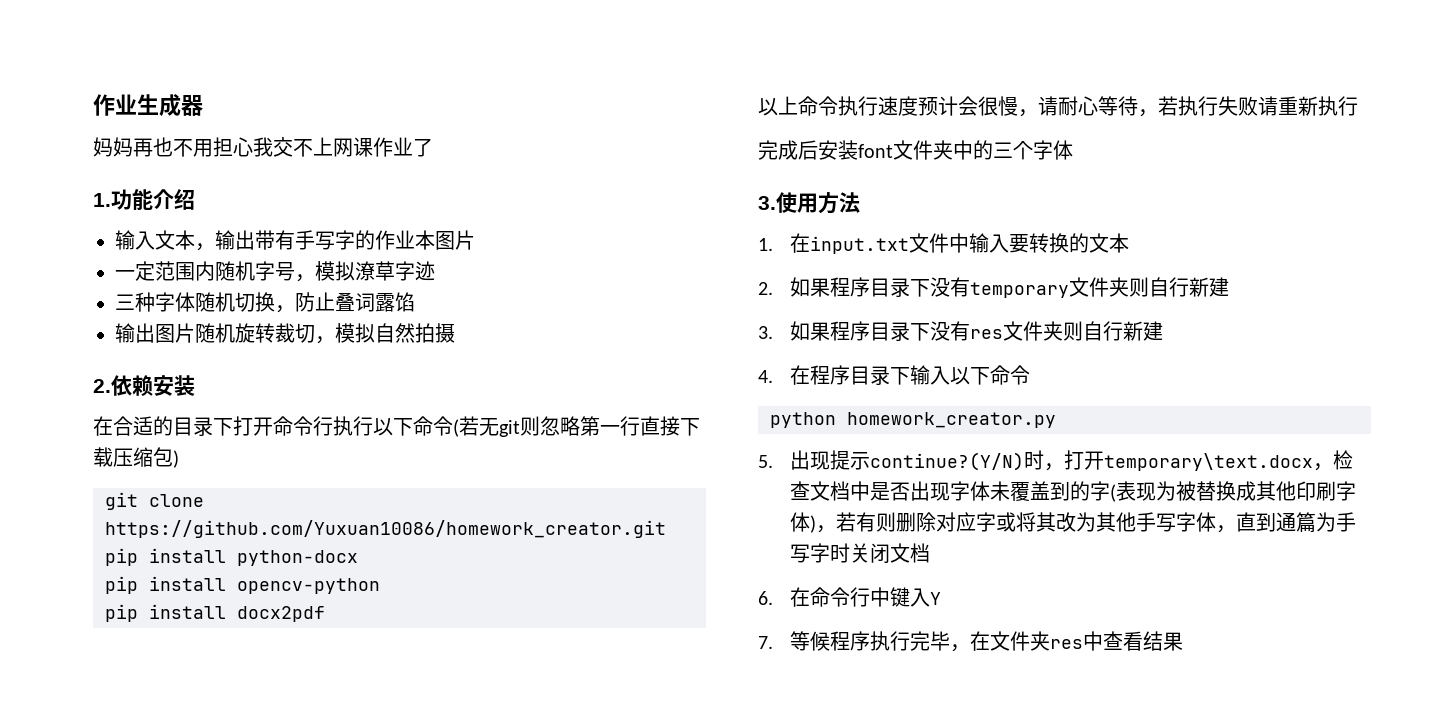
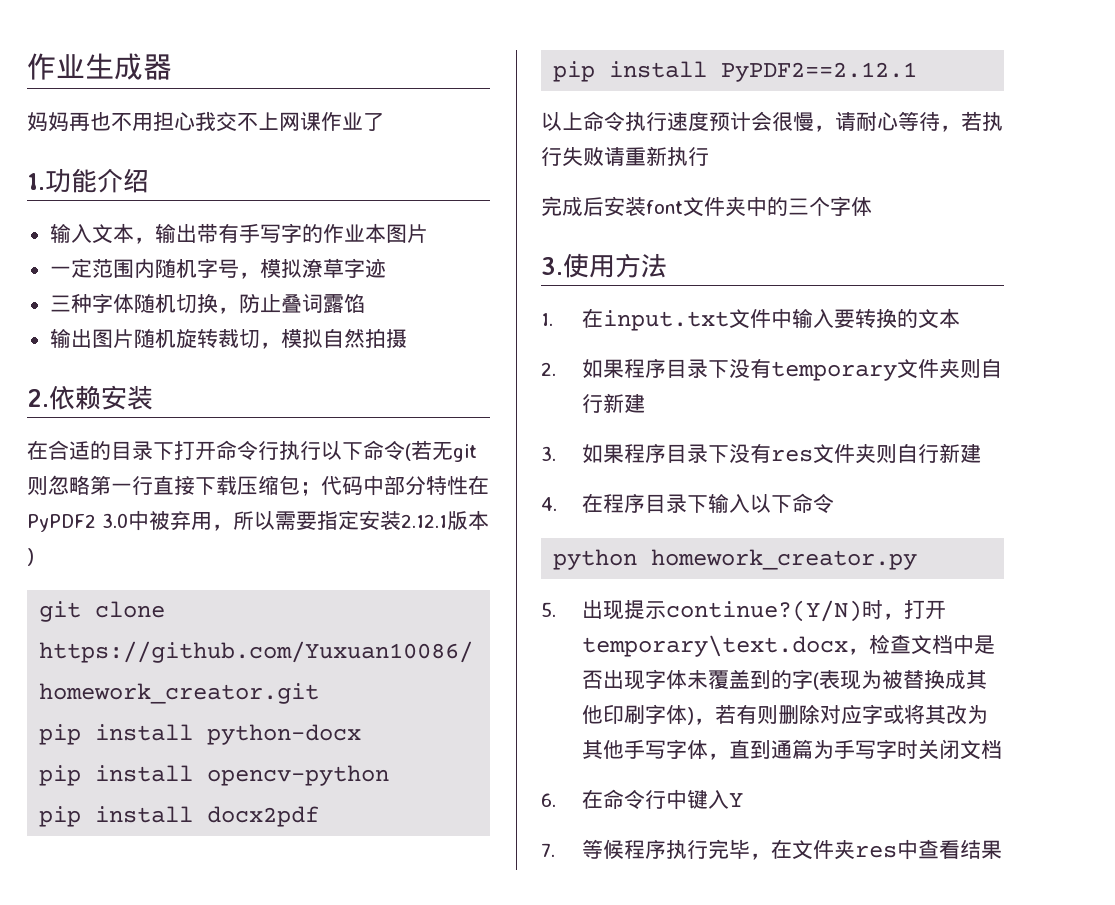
(173, 457) none -> [300,475,489,496] [27,510,489,532] ；代码中部分特性在PyPDF2 3.0中被弃用，所以需要指定安装2.12.1版本
(325, 614) none -> [553,61,918,82] // pip install PyPDF2==2.12.1

